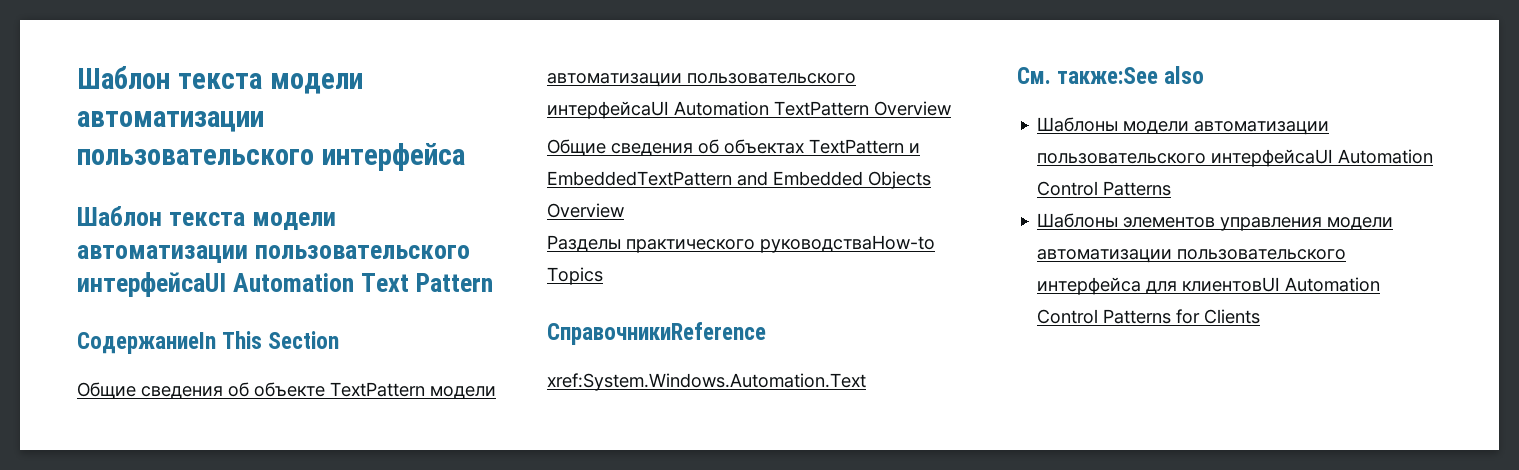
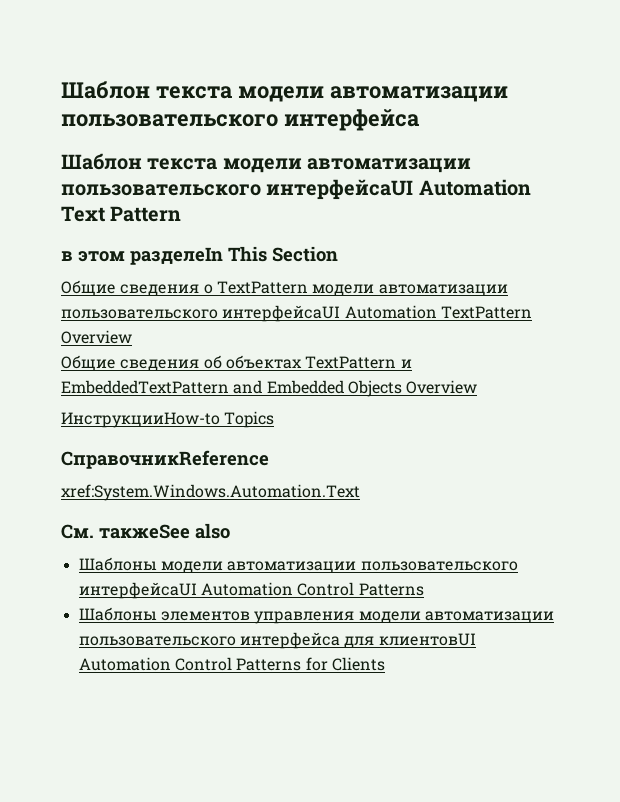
[77,332,216,354] СодержаниеIn -> [61,247,223,265] в этом разделеIn
[228,382,325,397] об объекте -> [203,284,213,294] о
[547,235,935,253] Разделы практического руководстваHow-to -> [61,412,220,428] ИнструкцииHow-to
[547,322,766,345] СправочникиReference -> [61,450,269,469] СправочникReference
[1057,67,1159,84] также:See -> [99,524,190,539] такжеSee

